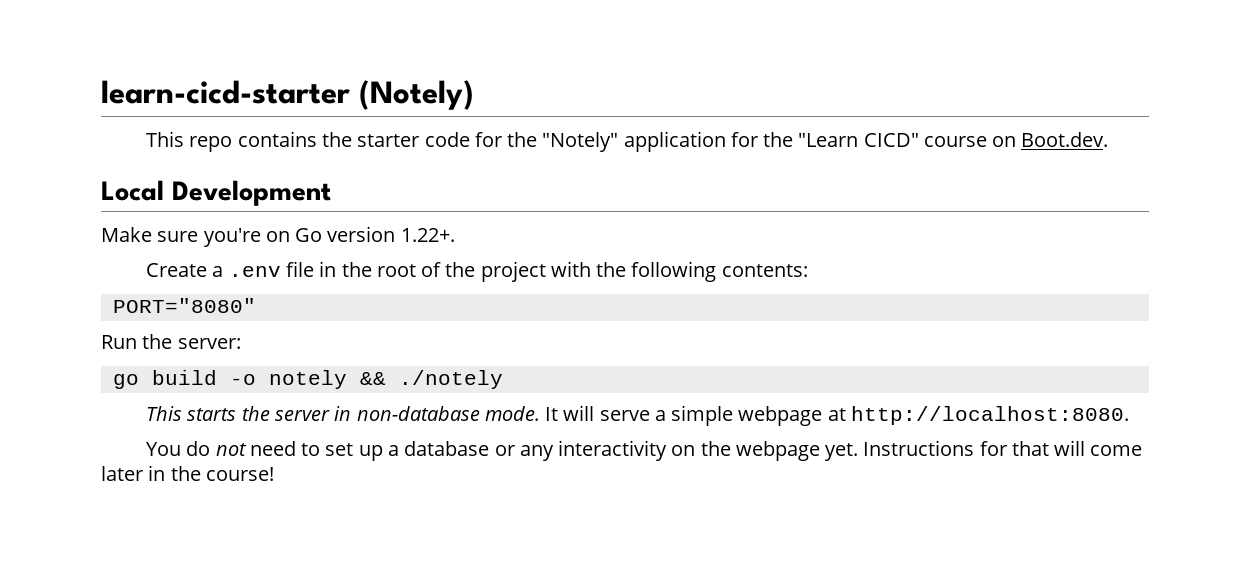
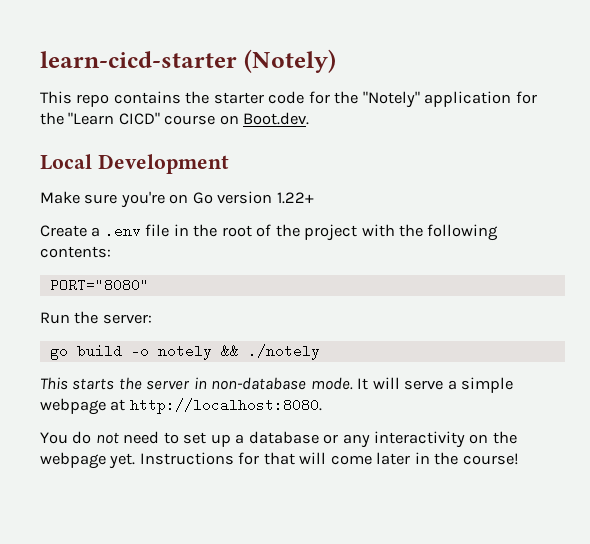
[400,228,455,242] 1.22+. -> [276,192,314,204] 1.22+

